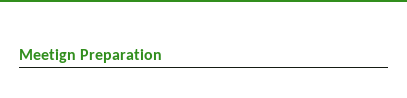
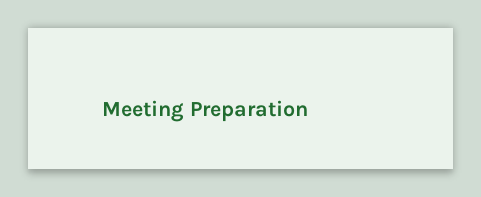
[19,49,76,63] Meetign -> [102,100,184,122] Meeting

